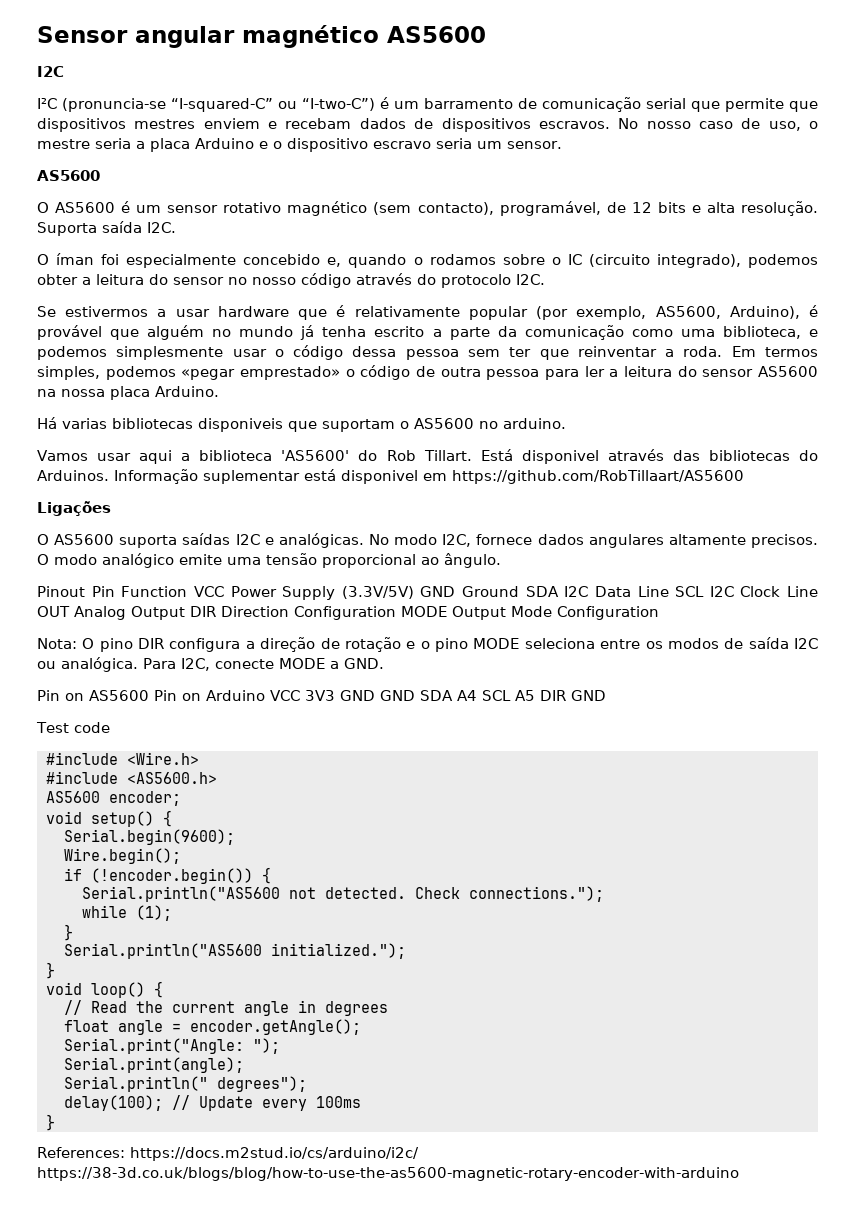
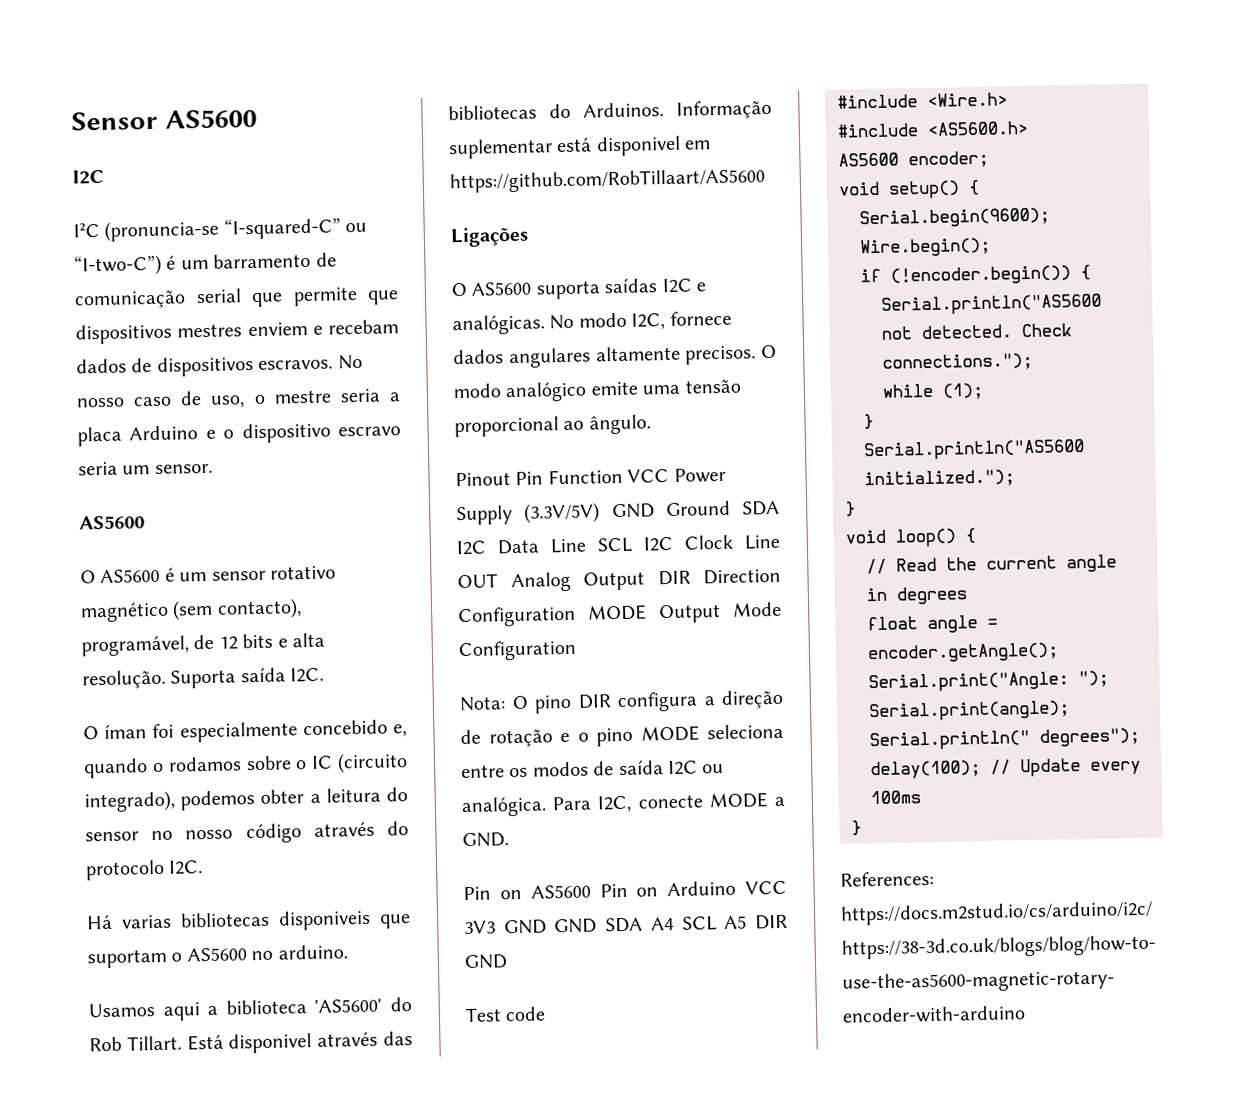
[135,25,379,48] angular magnético -> (158, 120) none
[37,305,819,320] [37,325,819,340] [37,345,819,360] [37,365,818,380] [37,386,219,400] // Se estivermos a usar hardware que é relativamente popular (por exemplo, AS5600, Arduino), é provável que alguém no mundo já tenha escrito a parte da comunicação como uma biblioteca, e podemos simplesmente usar o código dessa pessoa sem ter que reinventar a roda. Em termos simples, podemos «pegar emprestado» o código de outra pessoa para ler a leitura do sensor AS5600 na nossa placa Arduino. -> (204, 867) none
[37,450,132,461] Vamos usar -> [88,1003,155,1018] Usamos

